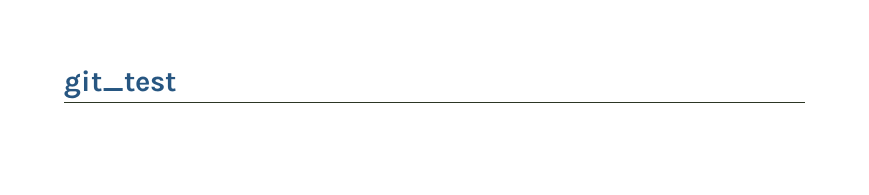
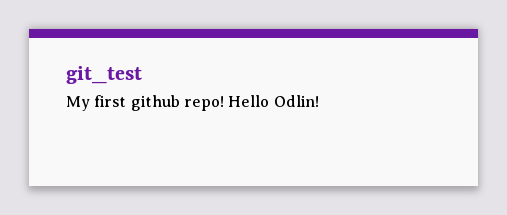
(176, 84) none -> [66,95,319,111] // My first github repo! Hello Odlin!

